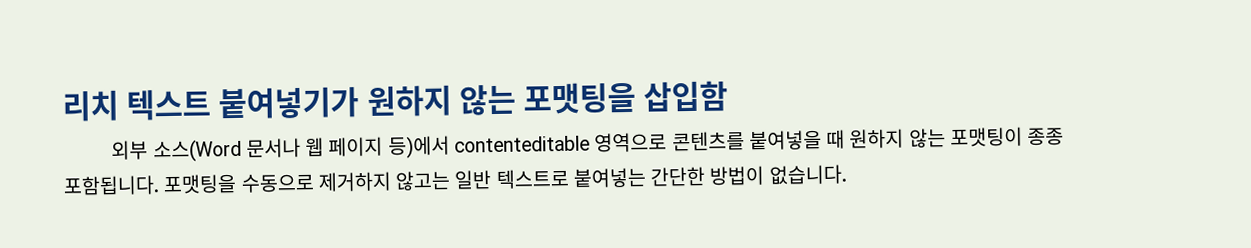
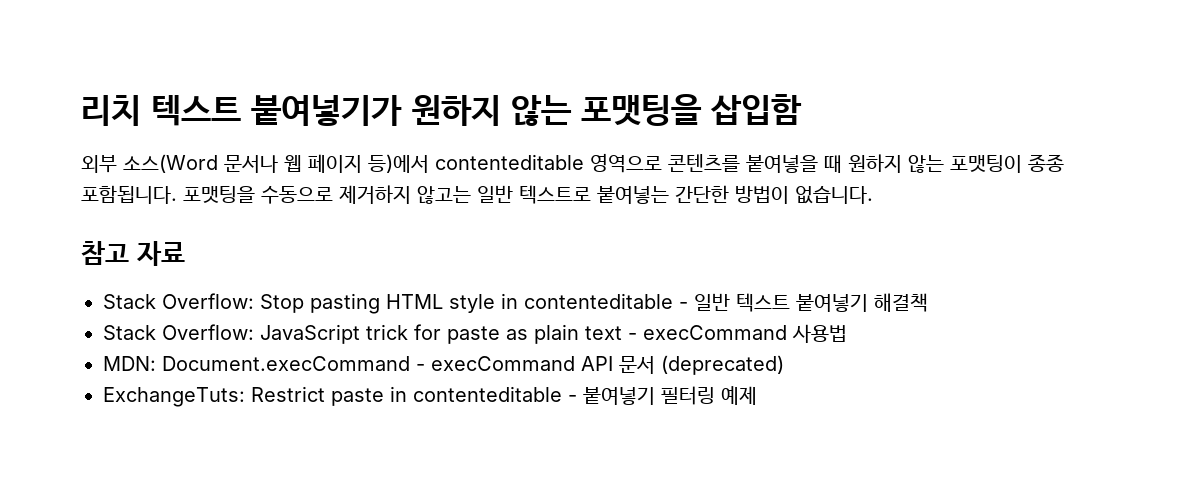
(847, 174) none -> [81,241,185,266] [103,293,928,314] [103,324,847,344] [103,355,784,375] [103,386,757,407] // 참고 자료 // Stack Overflow: Stop pasting HTML style in contenteditable - 일반 텍스트 붙여넣기 해결책 // Stack Overflow: JavaScript trick for paste as plain text - execCommand 사용법 // MDN: Document.execCommand - execCommand API 문서 (deprecated) // ExchangeTuts: Restrict paste in contenteditable - 붙여넣기 필터링 예제

